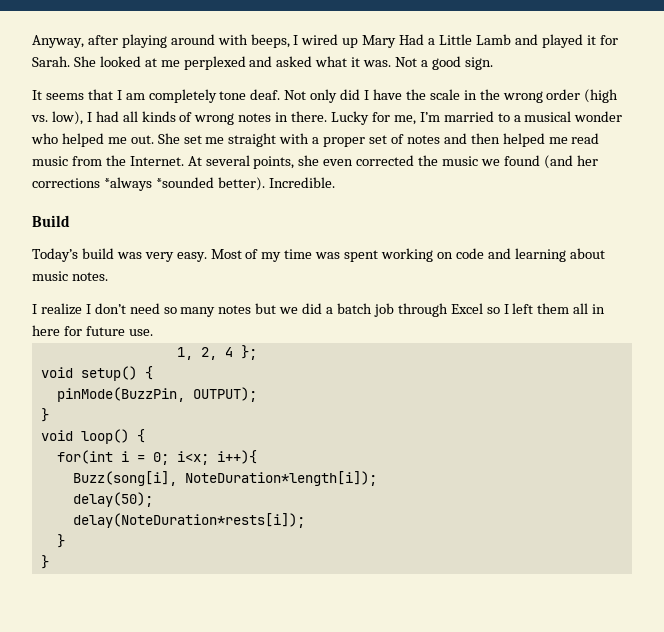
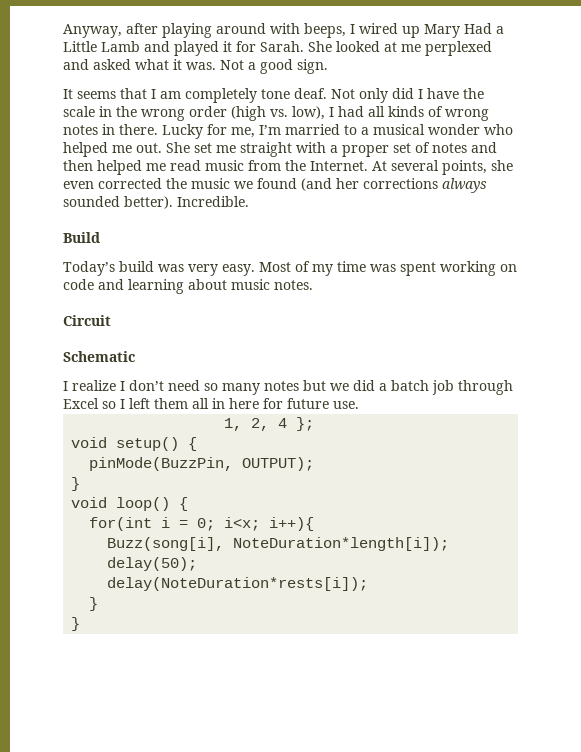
[103,177,214,191] *always *sounded -> [442,178,487,193] [63,196,120,207] always sounded
(108, 276) none -> [63,315,111,326] [63,351,135,362] // Circuit // Schematic

